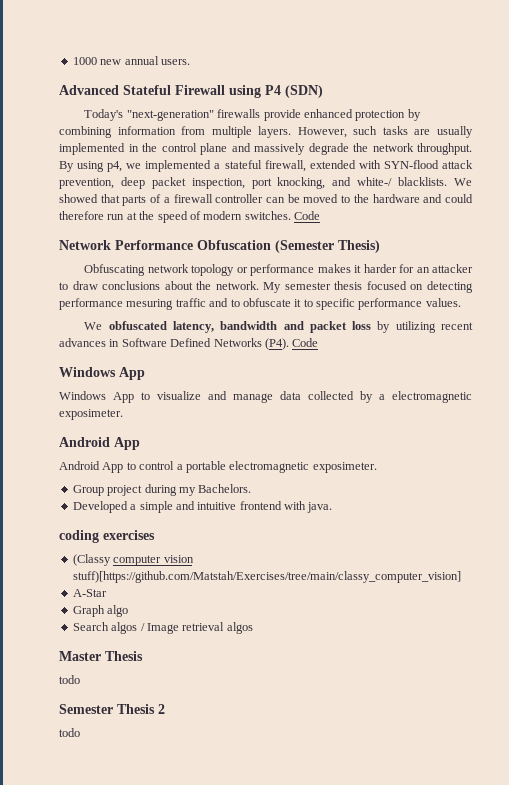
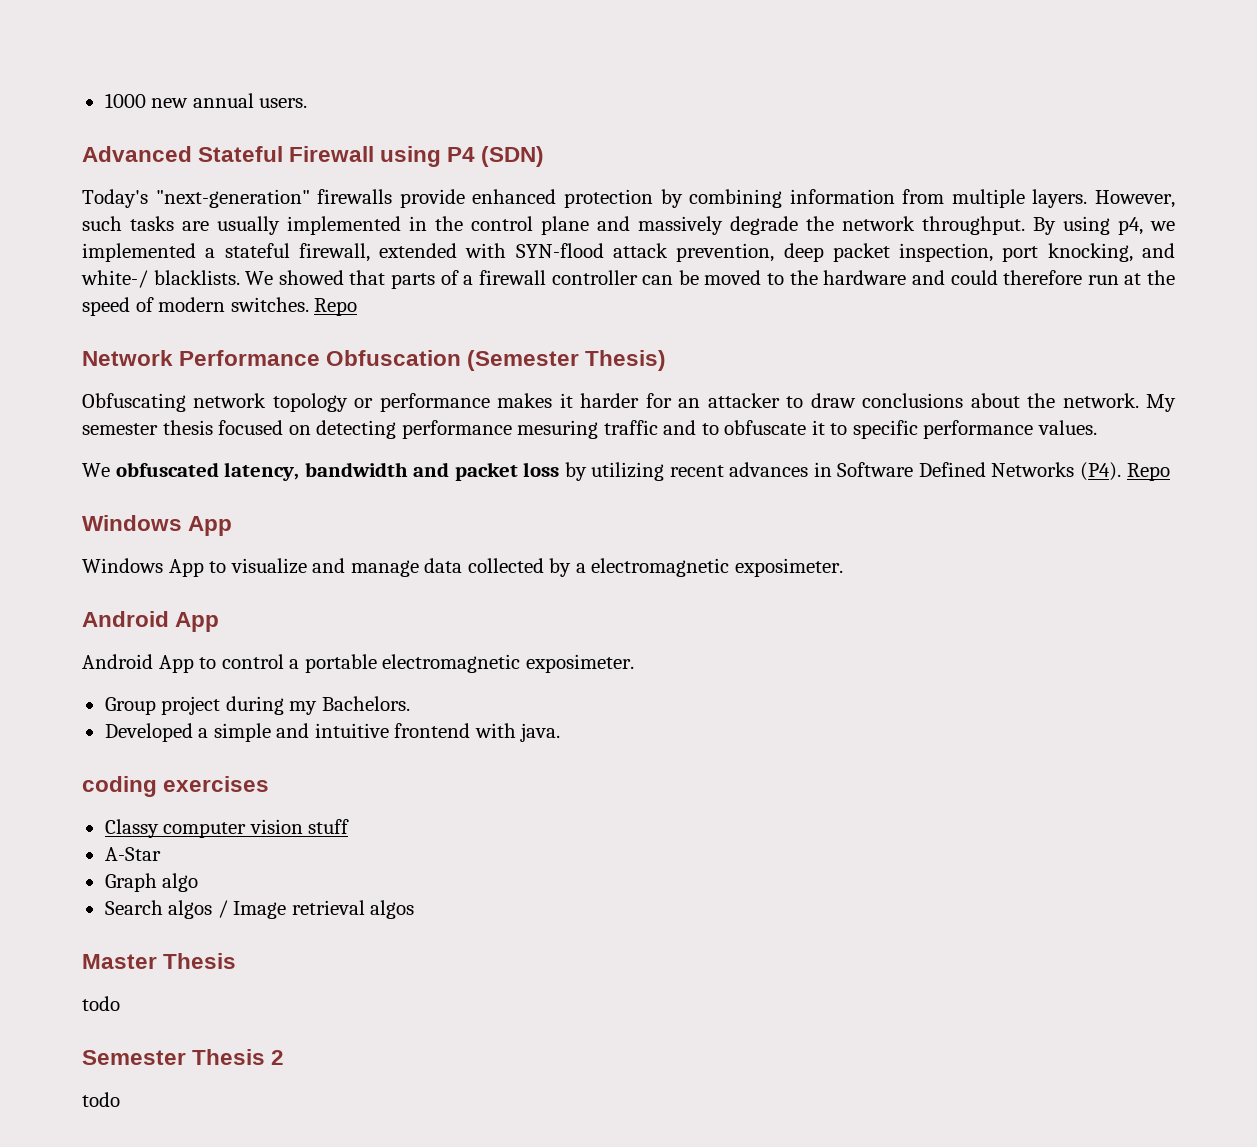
[294,211,320,220] Code -> [314,298,358,316] Repo
[292,338,319,347] Code -> [1126,463,1170,481] Repo
[72,554,111,566] (Classy -> [104,819,159,838] Classy
[72,571,461,583] stuff)[https://github.com/Matstah/Exercises/tree/main/classy_computer_vision] -> [308,819,350,834] stuff

